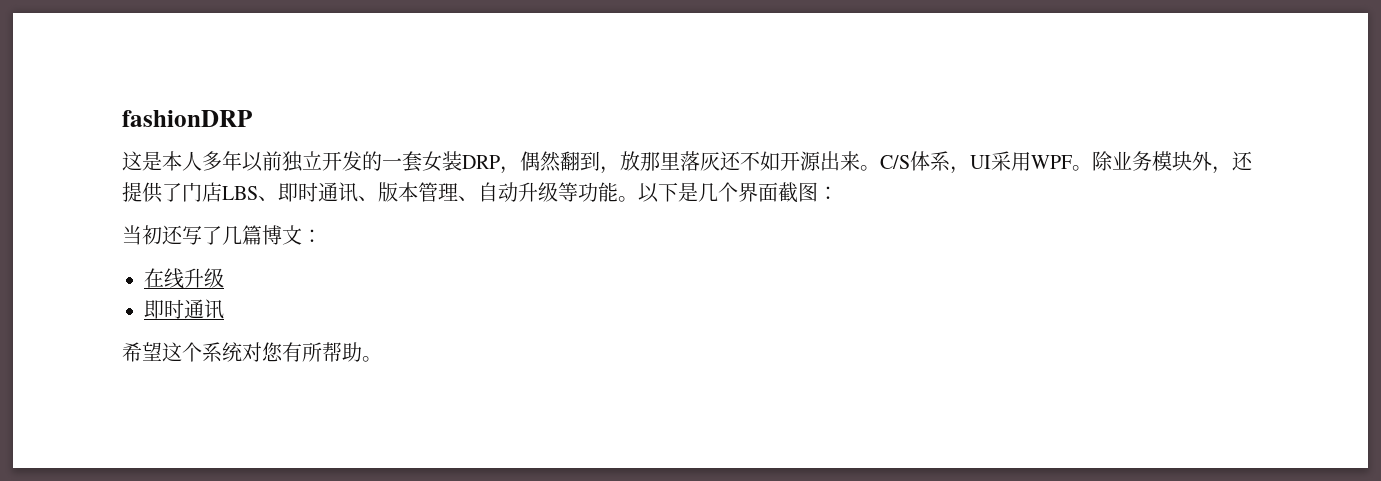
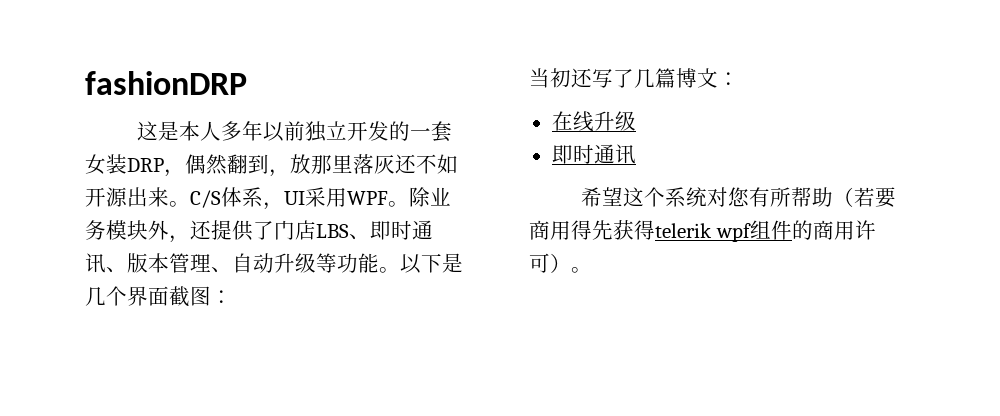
(362, 352) none -> [833,187,897,208] [529,220,876,242] [529,253,571,273] （若要商用得先获得telerik wpf组件的商用许可）

